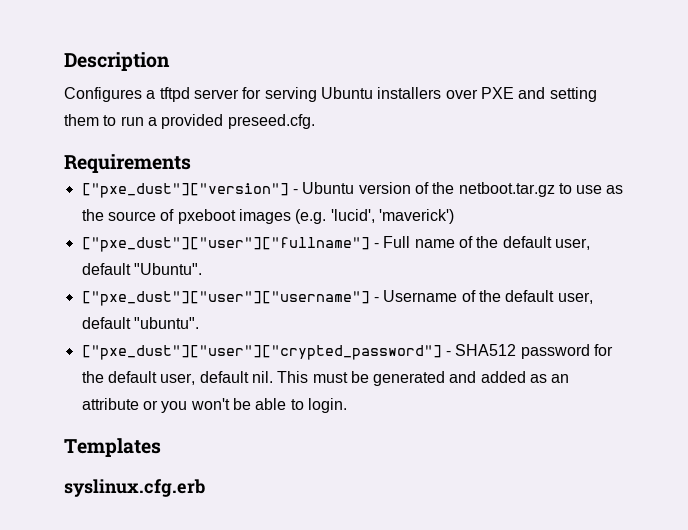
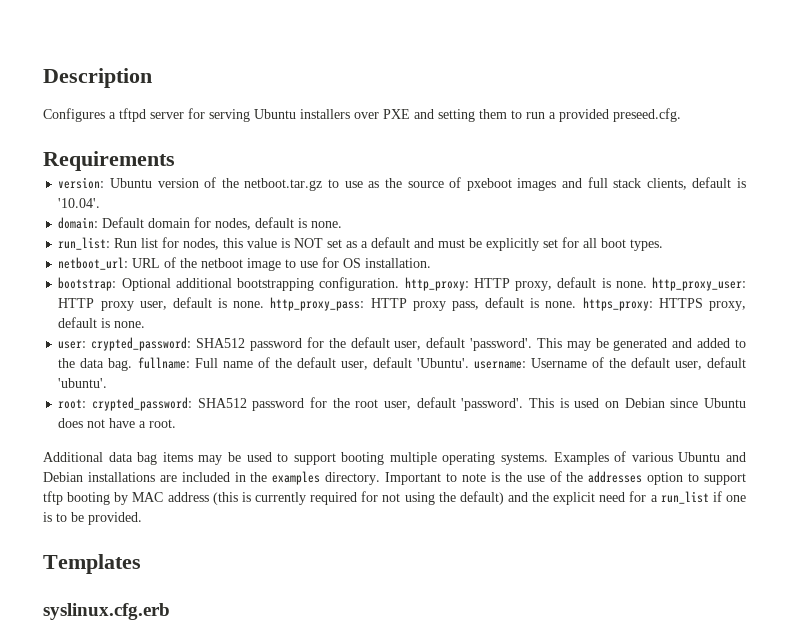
[81,183,298,198] ["pxe_dust"]["version"] - -> [58,177,105,189] version:
[295,209,454,224] [81,237,379,252] (e.g. 'lucid', 'maverick') // ["pxe_dust"]["user"]["fullname"] - -> [561,177,746,190] [58,198,101,208] [58,217,343,230] [58,237,664,251] [58,257,432,271] [58,277,747,291] [58,297,746,311] [58,317,146,328] [58,337,747,351] [58,357,190,371] and full stack clients, default is '10.04'. // domain: Default domain for nodes, default is none. // run_list: Run list for nodes, this value is NOT set as a default and must be explicitly set for all boot types. // netboot_url: URL of the netboot image to use for OS installation. // bootstrap: Optional additional bootstrapping configuration. http_proxy: HTTP proxy, default is none. http_proxy_user: HTTP proxy user, default is none. http_proxy_pass: HTTP proxy pass, default is none. https_proxy: HTTPS proxy, default is none. // user: crypted_password: SHA512 password for the default user, default 'password'. This may be generated and added to the data bag. fullname:
[133,263,202,275] [81,291,379,306] "Ubuntu". // ["pxe_dust"]["user"]["username"] - -> [416,358,526,369] 'Ubuntu'. username:
[133,317,199,329] [81,344,613,360] [81,371,570,386] [81,398,347,413] "ubuntu". // ["pxe_dust"]["user"]["crypted_password"] - SHA512 password for the default user, default nil. This must be generated and added as an attribute or you won't be able to login. -> [58,378,108,388] [58,397,747,411] [58,418,177,428] [43,451,746,465] [43,471,747,485] [43,491,746,505] [43,512,142,525] 'ubuntu'. // root: crypted_password: SHA512 password for the root user, default 'password'. This is used on Debian since Ubuntu does not have a root. // Additional data bag items may be used to support booting multiple operating systems. Examples of various Ubuntu and Debian installations are included in the examples directory. Important to note is the use of the addresses option to support tftp booting by MAC address (this is currently required for not using the default) and the explicit need for a run_list if one is to be provided.

